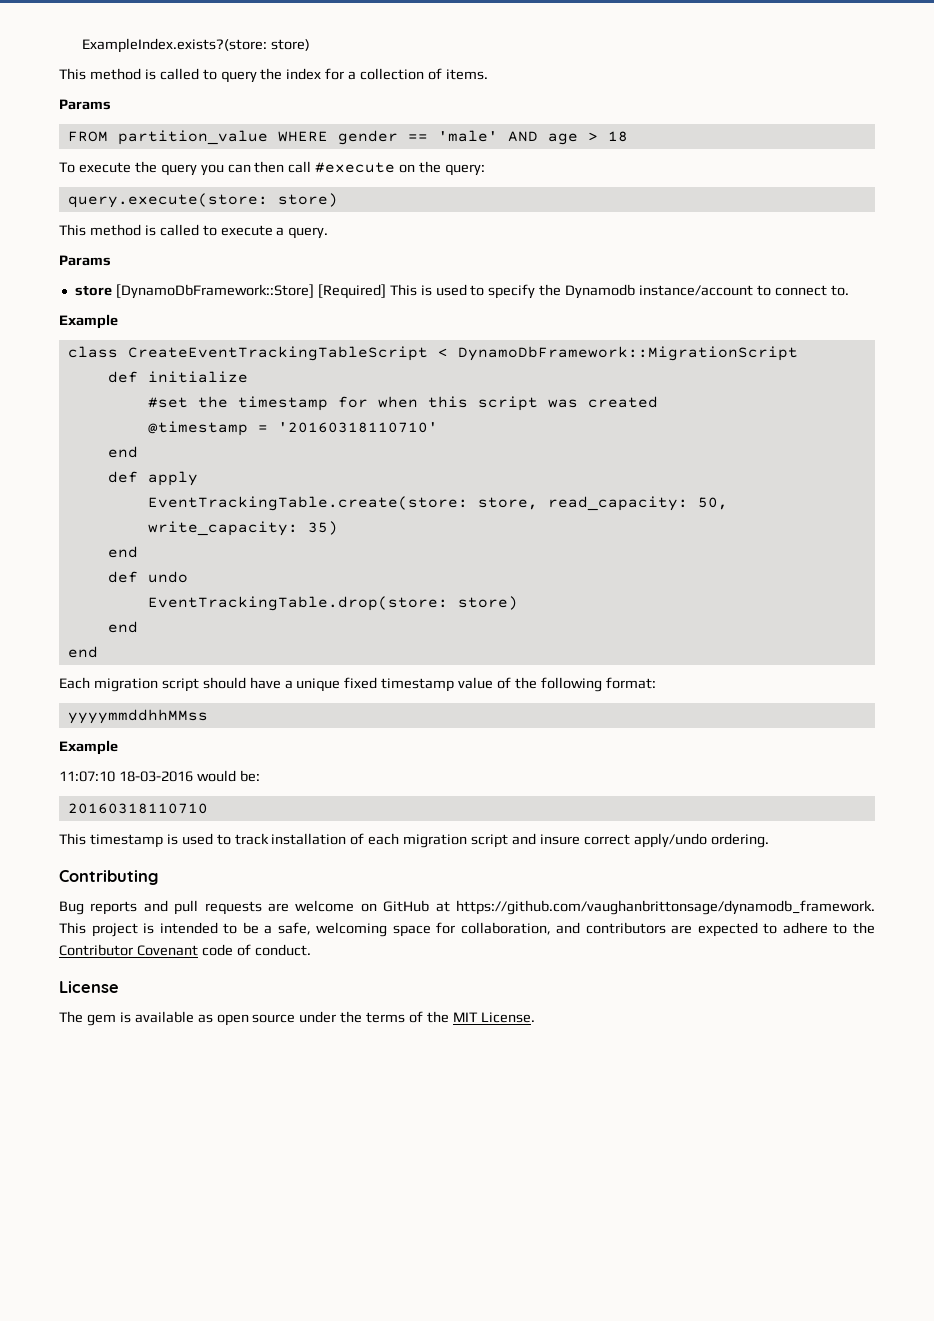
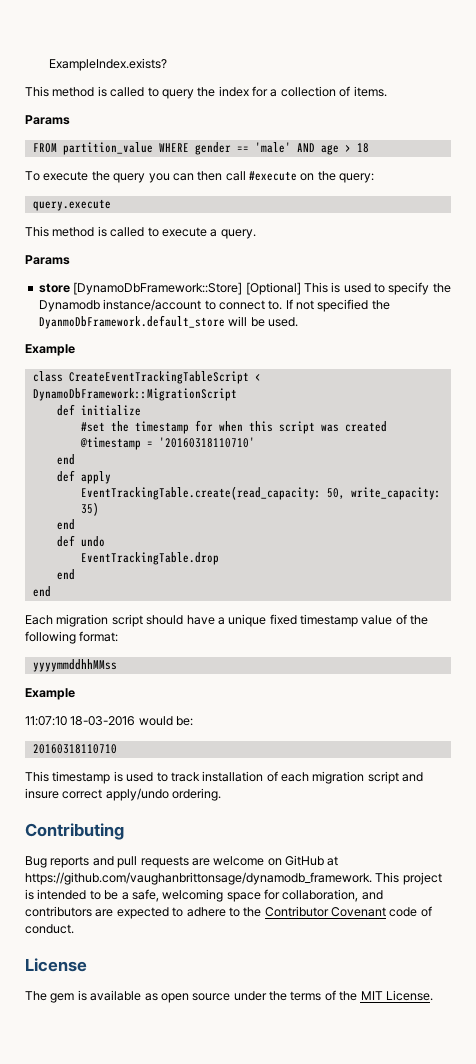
[82,38,311,53] ExampleIndex.exists?(store: store) -> [48,58,167,71] ExampleIndex.exists?
[67,193,338,208] query.execute(store: store) -> [32,199,111,211] query.execute
[317,284,386,299] [Required] -> [245,282,301,295] [Optional]
(849, 290) none -> [285,299,390,312] [38,315,298,329] If not specified the DyanmoDbFramework.default_store will be used.
[147,496,688,511] EventTrackingTable.create(store: store, read_capacity: -> [80,486,321,500] EventTrackingTable.create(read_capacity:
[147,596,518,611] EventTrackingTable.drop(store: store) -> [80,552,219,565] EventTrackingTable.drop

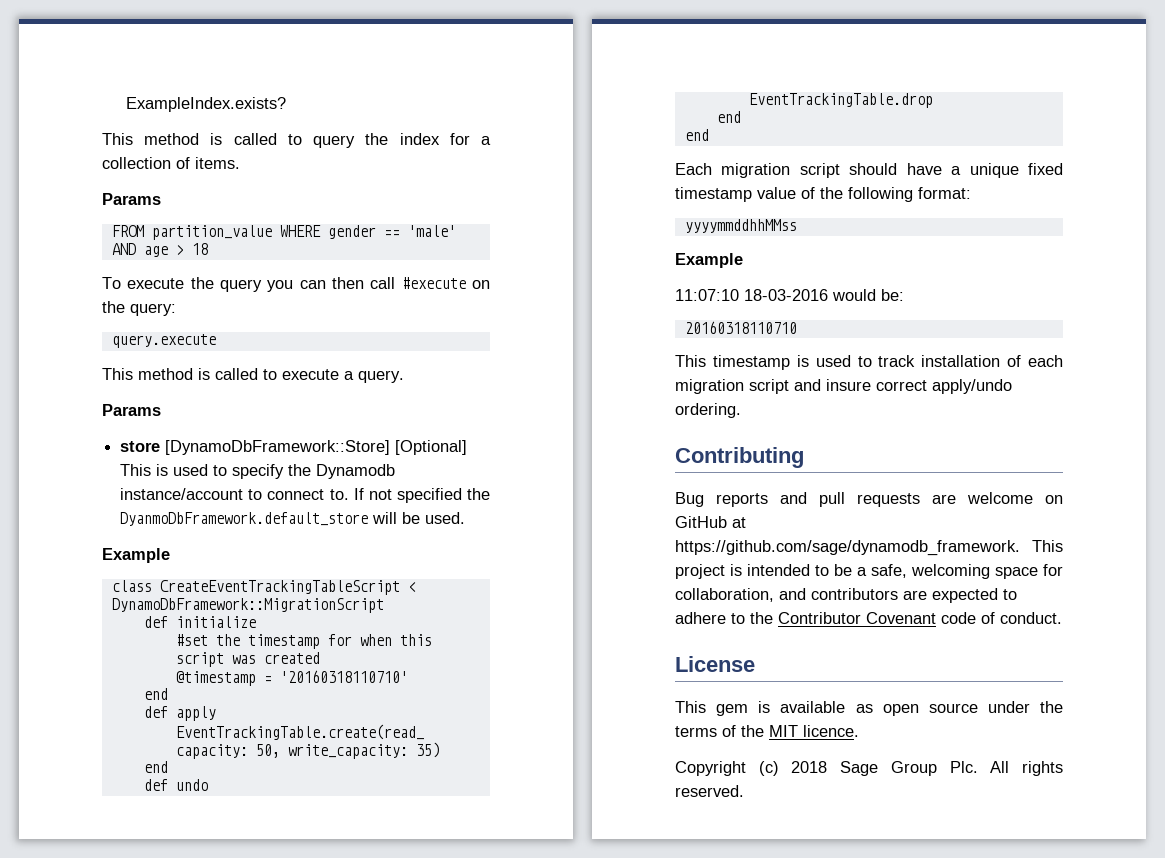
[25,872,372,885] https://github.com/vaughanbrittonsage/dynamodb_framework. -> [675,540,1020,556] https://github.com/sage/dynamodb_framework.
[25,991,47,1001] The -> [675,701,706,713] This
[385,990,433,1001] License. -> [803,725,859,737] [675,761,1063,776] [675,785,744,797] licence. // Copyright (c) 2018 Sage Group Plc. All rights reserved.

